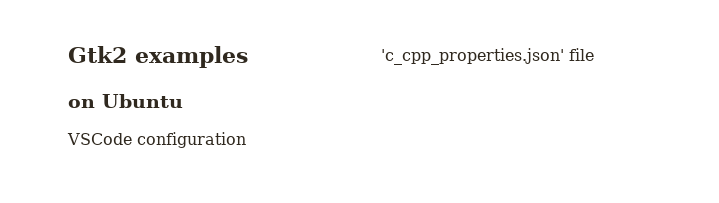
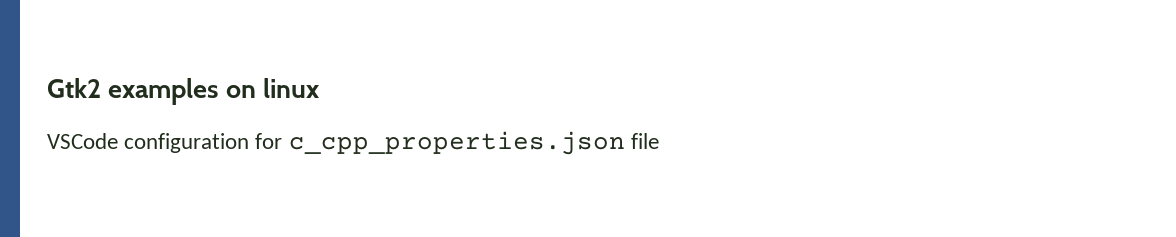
[68,94,183,108] // on Ubuntu -> [225,78,319,98] on linux
[381,48,564,65] 'c_cpp_properties.json' -> [255,131,625,155] for c_cpp_properties.json

